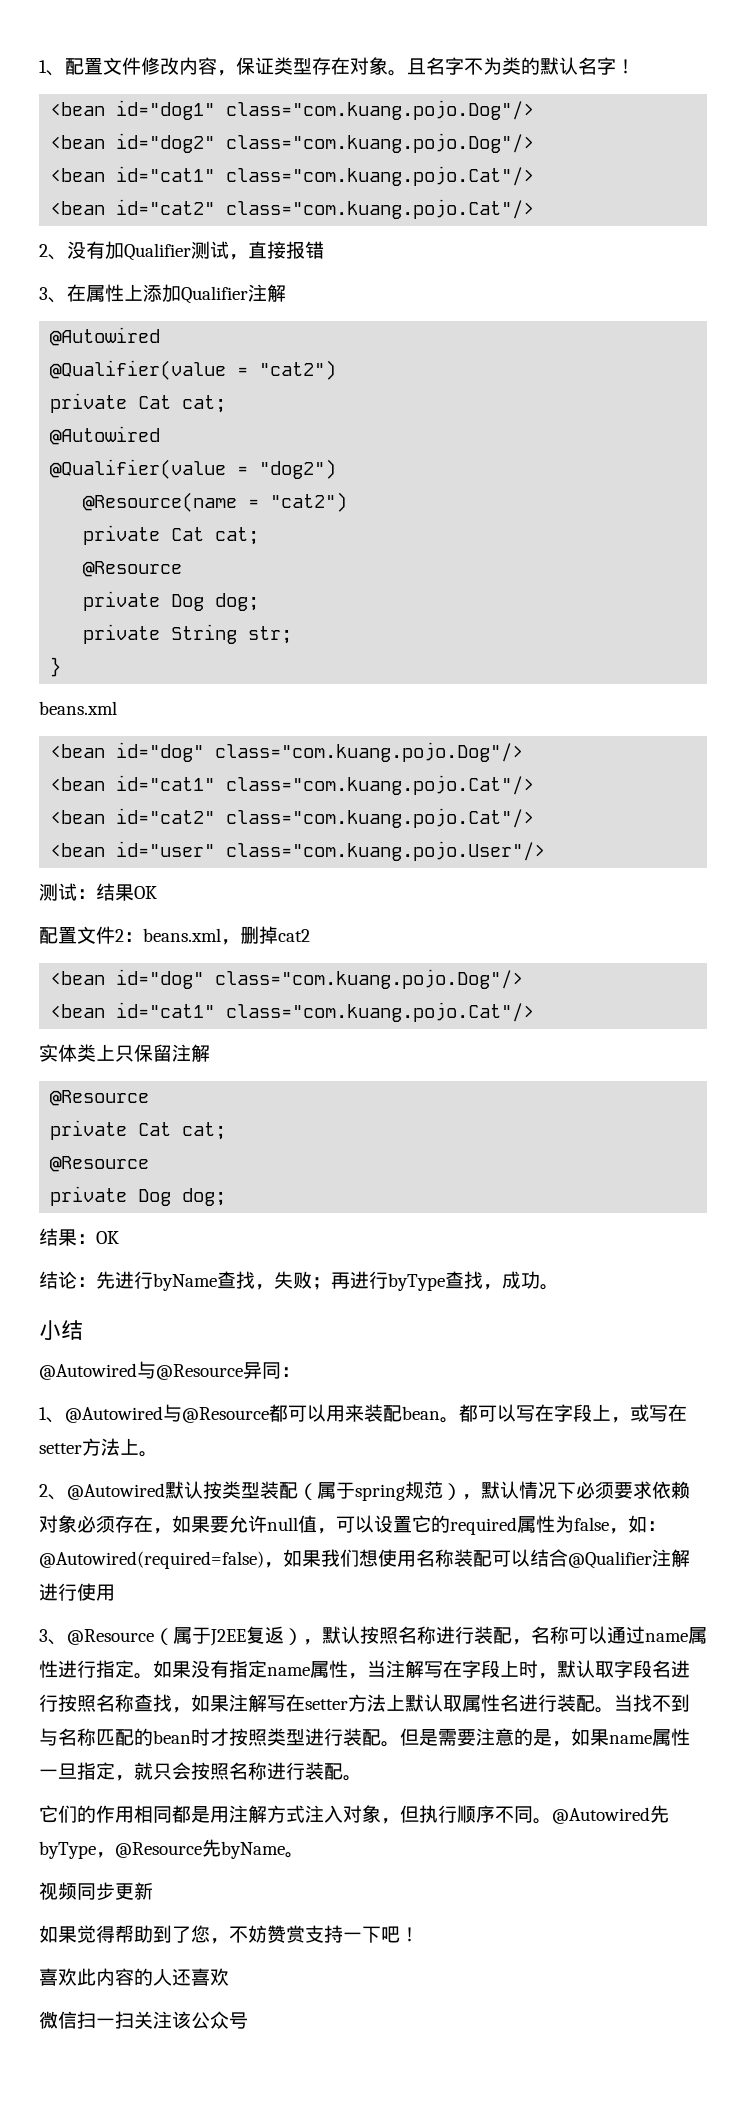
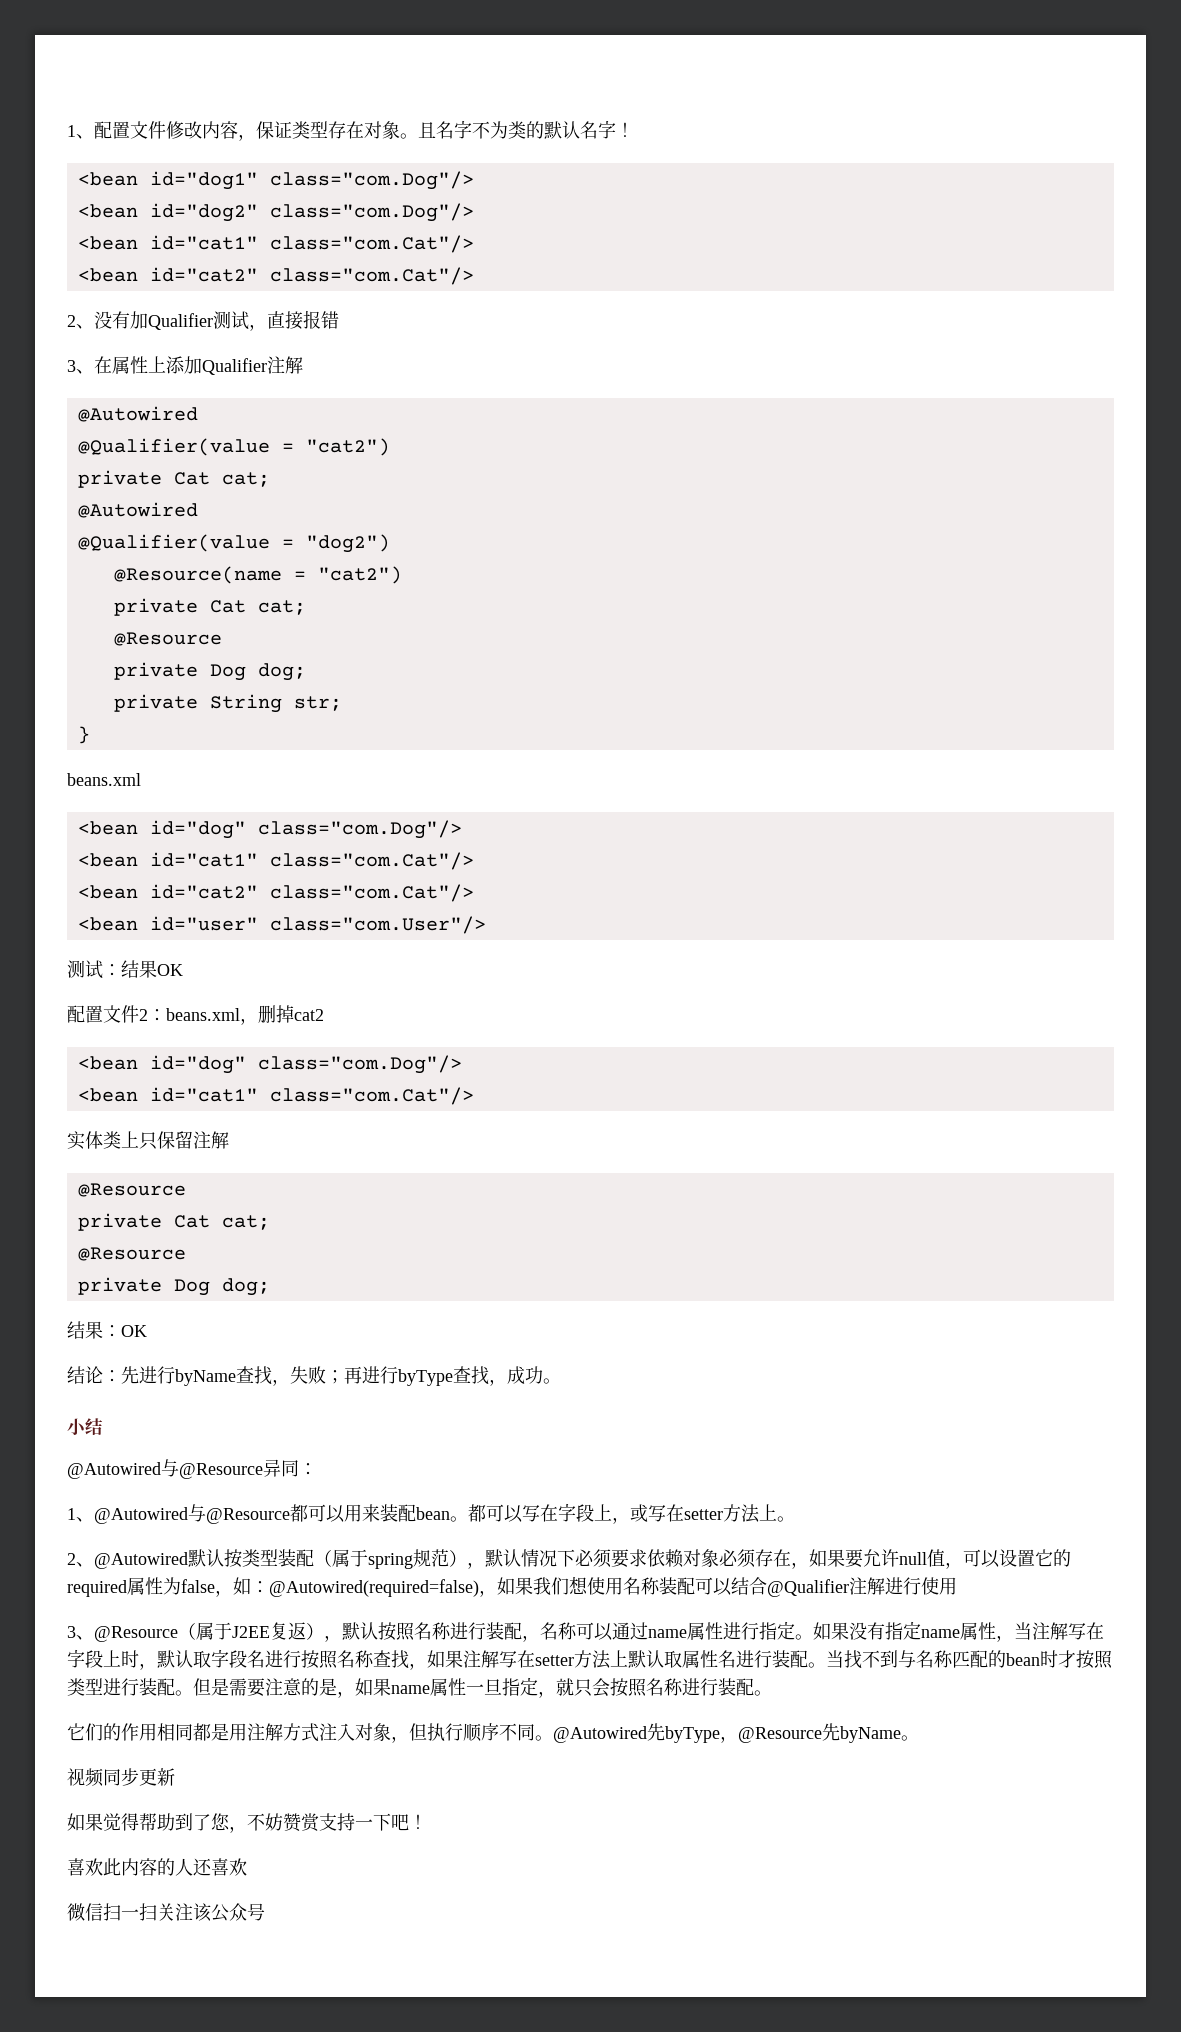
[226,100,535,120] class="com.kuang.pojo.Dog"/> -> [269,171,474,190] class="com.Dog"/>
[226,133,535,153] [50,166,535,186] [50,199,535,219] class="com.kuang.pojo.Dog"/> // <bean id="cat1" class="com.kuang.pojo.Cat"/> // <bean id="cat2" class="com.kuang.pojo.Cat"/> -> [269,203,474,222] [77,235,474,253] [77,267,474,285] class="com.Dog"/> // <bean id="cat1" class="com.Cat"/> // <bean id="cat2" class="com.Cat"/>
[215,742,524,762] [50,775,535,795] [50,808,535,828] class="com.kuang.pojo.Dog"/> // <bean id="cat1" class="com.kuang.pojo.Cat"/> // <bean id="cat2" class="com.kuang.pojo.Cat"/> -> [257,820,462,839] [77,852,474,870] [77,884,474,902] class="com.Dog"/> // <bean id="cat1" class="com.Cat"/> // <bean id="cat2" class="com.Cat"/>
[226,841,546,861] class="com.kuang.pojo.User"/> -> [269,916,486,934] class="com.User"/>
[215,969,524,989] [50,1002,535,1022] class="com.kuang.pojo.Dog"/> // <bean id="cat1" class="com.kuang.pojo.Cat"/> -> [257,1055,462,1074] [77,1087,474,1105] class="com.Dog"/> // <bean id="cat1" class="com.Cat"/>

